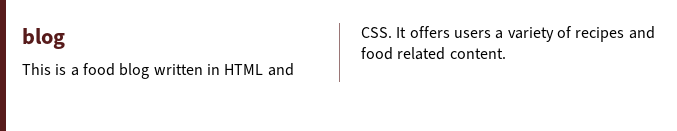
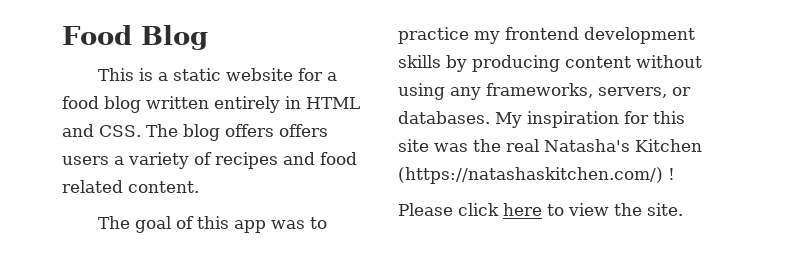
[22,28,65,49] blog -> [62,25,208,50] Food Blog
(79, 71) none -> [172,68,337,81] static website for a
(203, 69) none -> [214,96,280,113] entirely
[396,27,407,38] It -> [146,124,274,141] The blog offers
(506, 53) none -> [97,216,327,233] [398,27,695,44] [398,55,702,72] [398,83,691,100] [398,111,685,128] [398,139,702,152] [398,167,675,184] [398,203,683,216] // The goal of this app was to practice my frontend development skills by producing content without using any frameworks, servers, or databases. My inspiration for this site was the real Natasha's Kitchen (https://natashaskitchen.com/) ! // Please click here to view the site.

